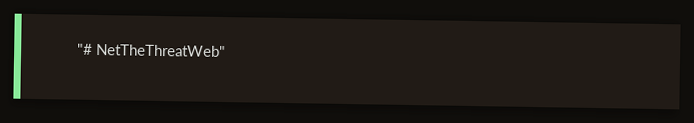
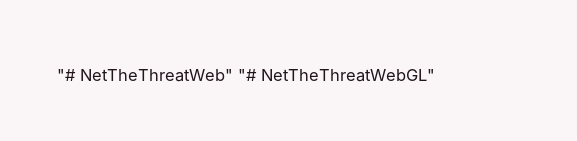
(226, 50) none -> [238,69,435,82] "# NetTheThreatWebGL"

